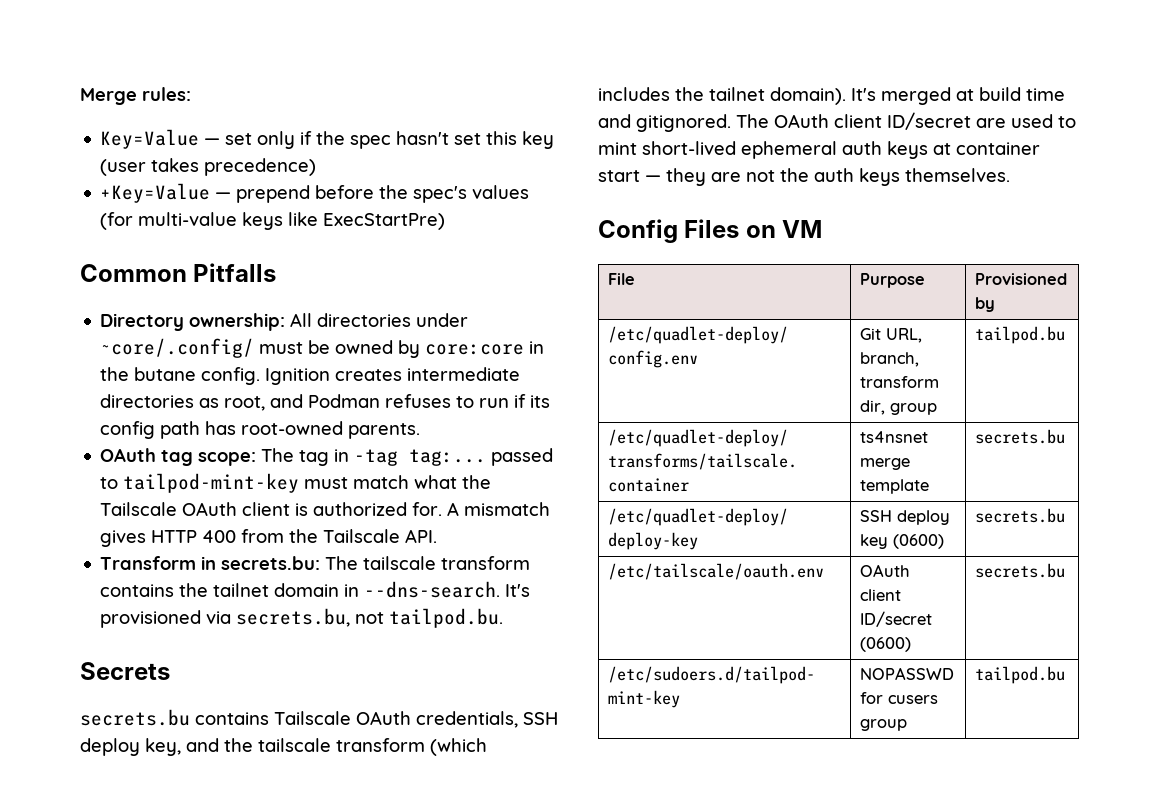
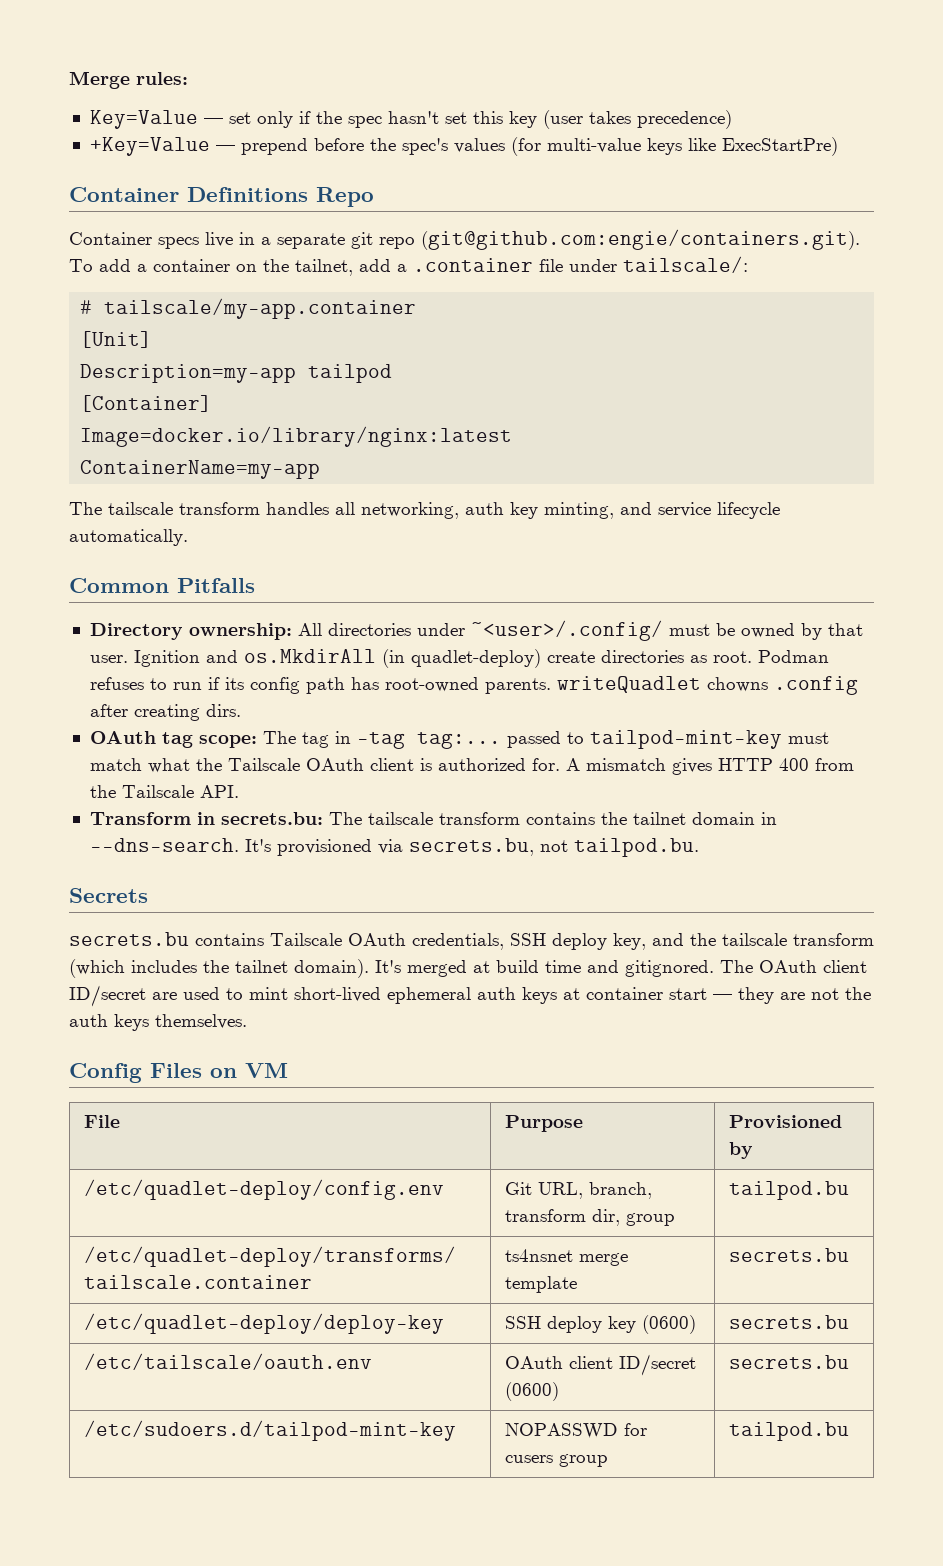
(446, 221) none -> [69,187,374,207] [69,229,860,250] [69,256,748,276] [80,298,417,319] [80,331,153,348] [80,364,393,383] [80,395,213,412] [80,426,513,447] [80,460,321,479] [69,502,780,519] [69,529,188,546] // Container Definitions Repo // Container specs live in a separate git repo (git@github.com:engie/containers.git). To add a container on the tailnet, add a .container file under tailscale/: // # tailscale/my-app.container // [Unit] // Description=my-app tailpod // [Container] // Image=docker.io/library/nginx:latest // ContainerName=my-app // The tailscale transform handles all networking, auth key minting, and service lifecycle automatically.
[100,338,255,358] ~core/.config/ -> [470,620,663,641] ~<user>/.config/
[425,341,545,355] [100,367,521,385] [100,394,304,411] core:core in the butane config. Ignition creates intermediate directories as root, and -> [827,623,863,636] [89,649,752,668] that user. Ignition and os.MkdirAll (in quadlet-deploy) create directories as root.
(421, 431) none -> [556,676,858,695] [89,704,241,721] writeQuadlet chowns .config after creating dirs.

